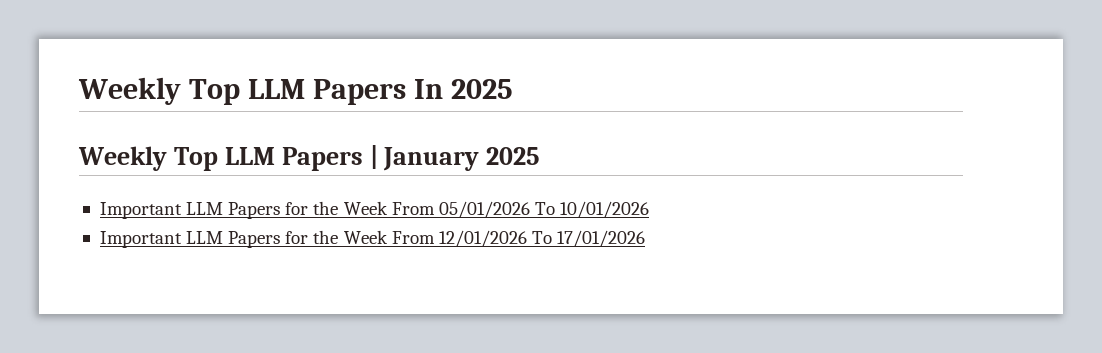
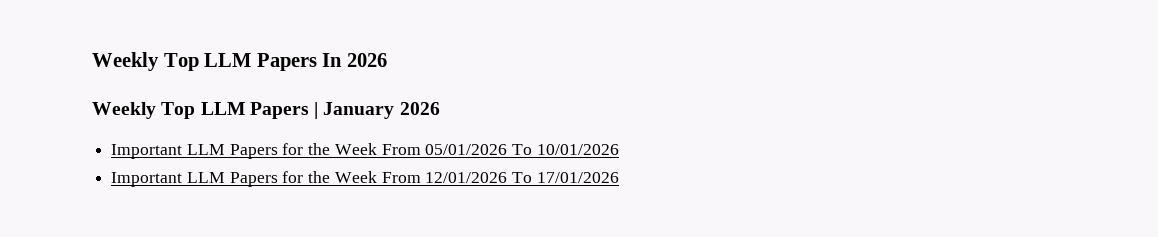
[450,79,513,99] 2025 -> [346,53,387,67] 2026
[486,147,541,165] 2025 -> [399,102,440,115] 2026

